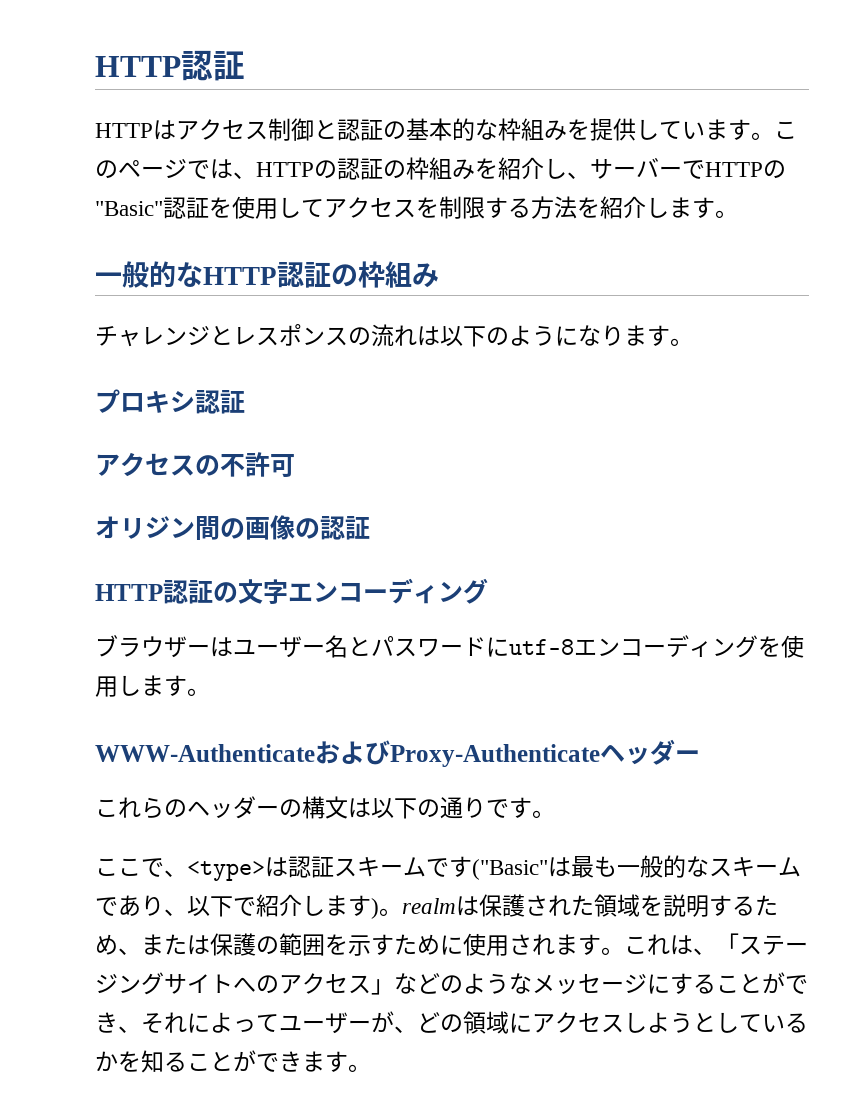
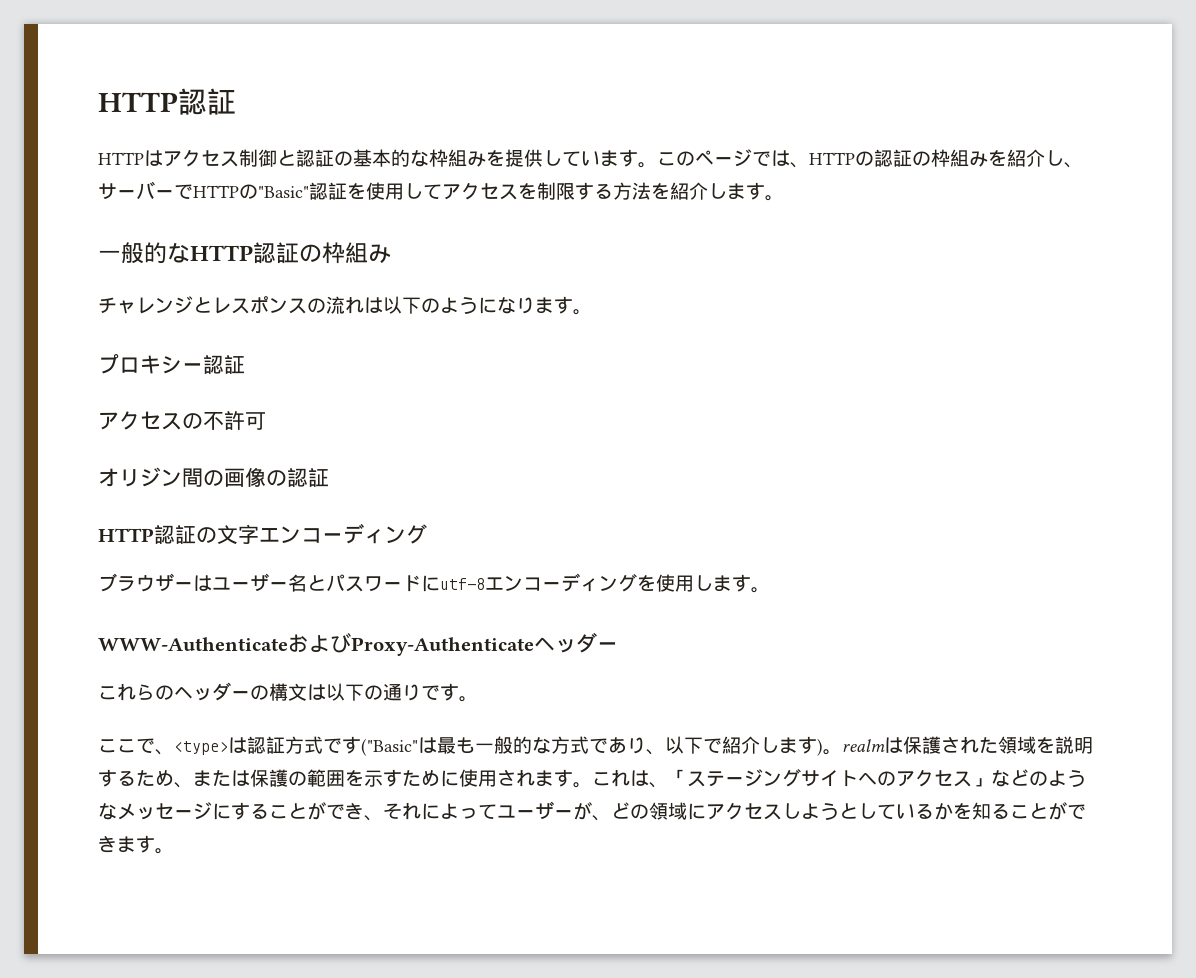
(195, 402) none -> [182,363,203,372] ー
[334,857,426,877] スキーム -> [285,736,323,754] 方式
[709,857,801,877] スキーム -> [551,736,589,754] 方式

